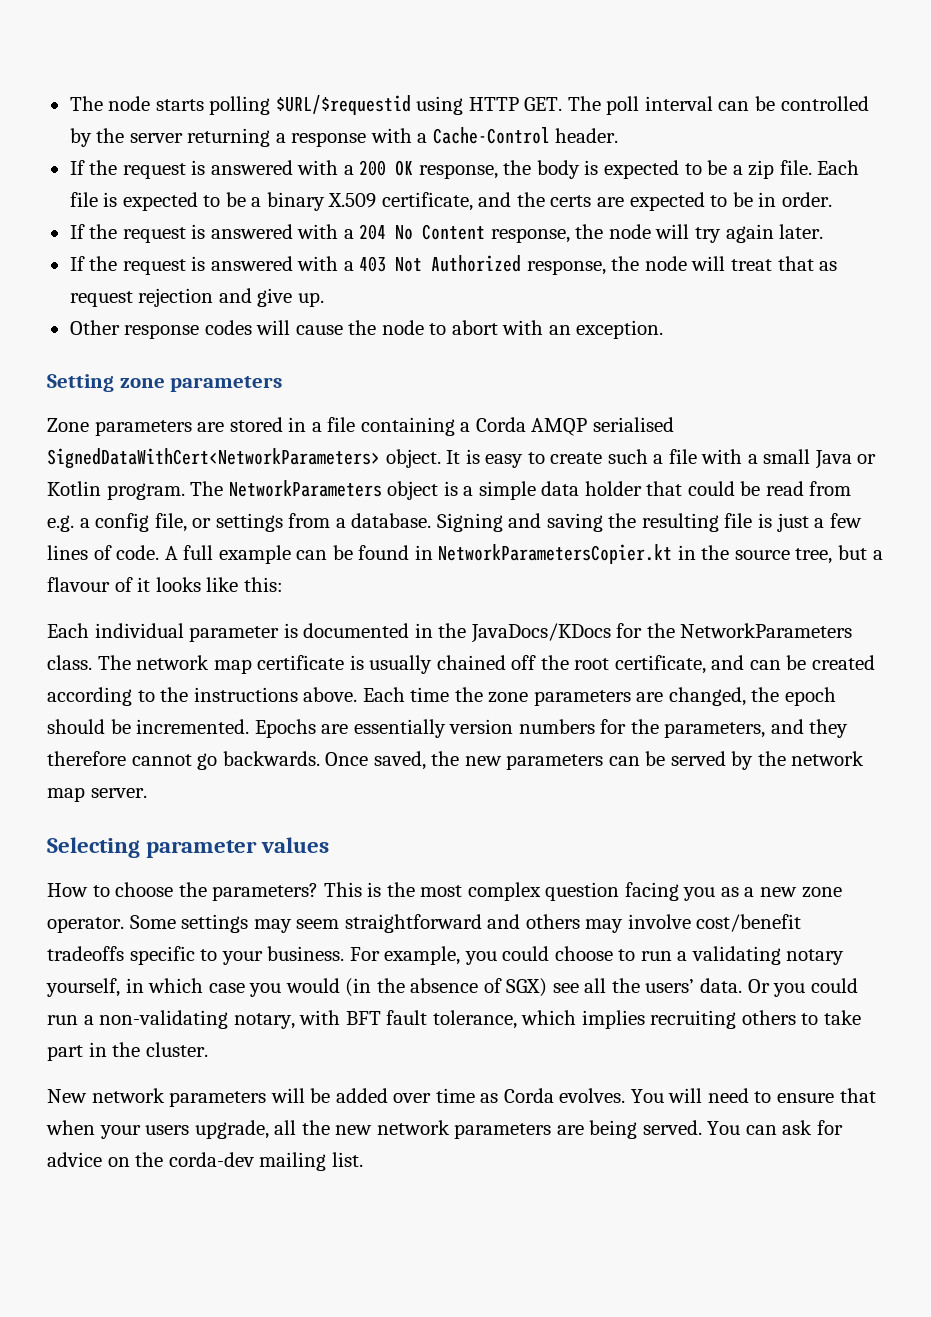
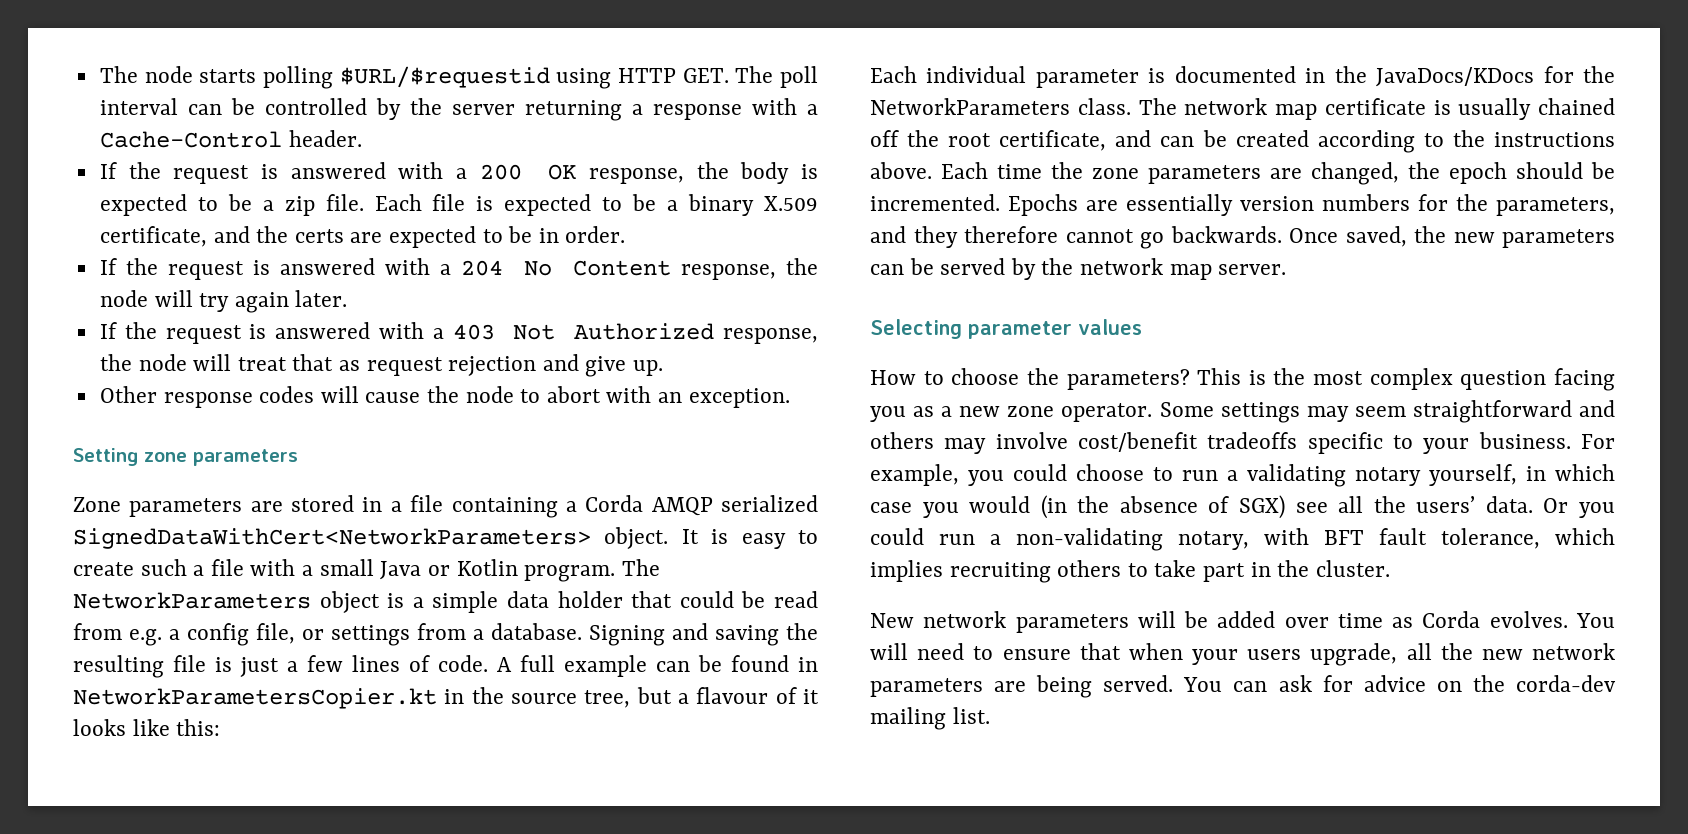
[592,417,674,432] serialised -> [721,495,819,512] serialized

